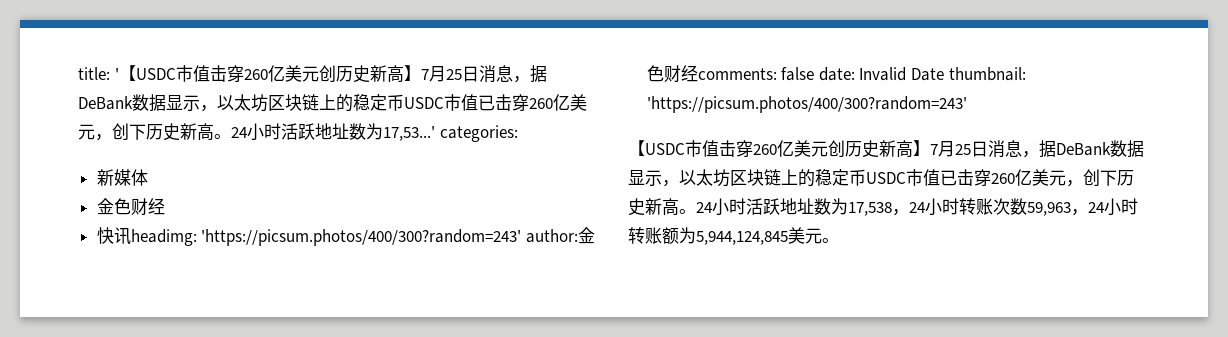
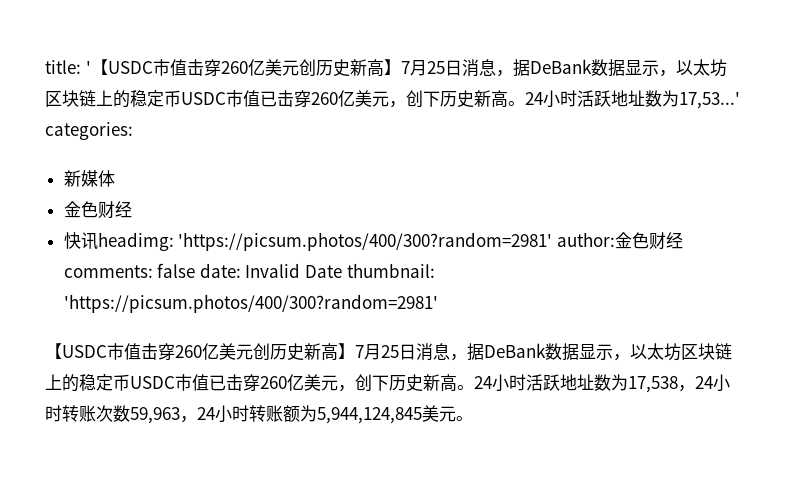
[201,229,522,246] 'https://picsum.photos/400/300?random=243' -> [178,232,553,251] 'https://picsum.photos/400/300?random=2981'
[646,96,967,113] 'https://picsum.photos/400/300?random=243' -> [63,294,438,313] 'https://picsum.photos/400/300?random=2981'

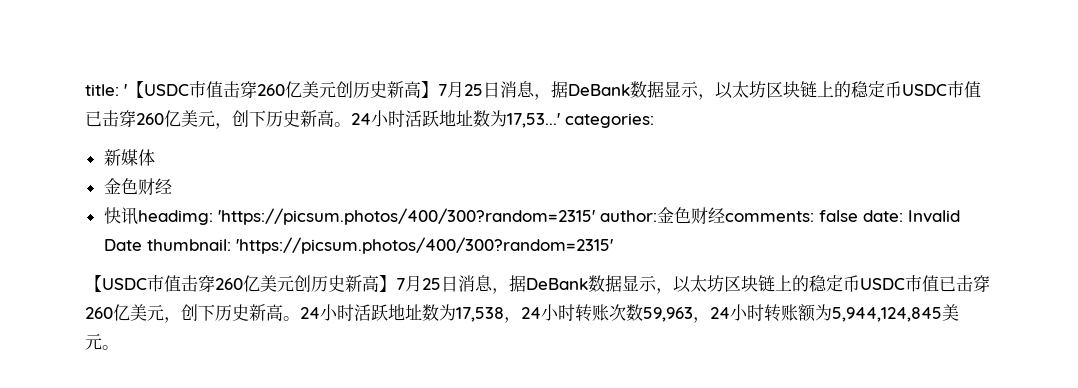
[178,232,553,251] 'https://picsum.photos/400/300?random=2981' -> [217,208,595,225] 'https://picsum.photos/400/300?random=2315'
[63,294,438,313] 'https://picsum.photos/400/300?random=2981' -> [235,237,613,254] 'https://picsum.photos/400/300?random=2315'

